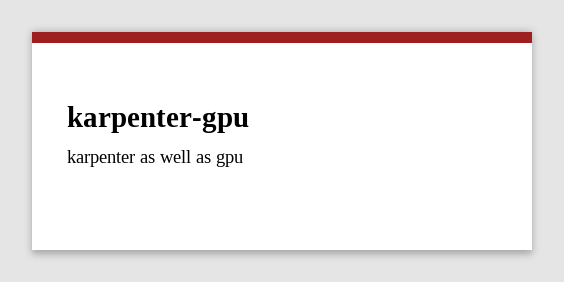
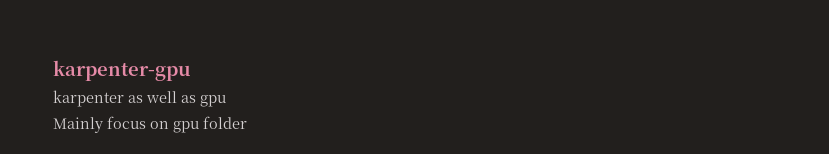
(243, 160) none -> [53,116,247,133] // Mainly focus on gpu folder

